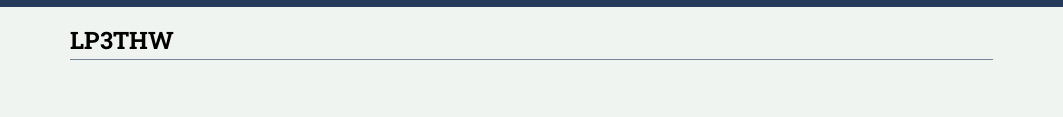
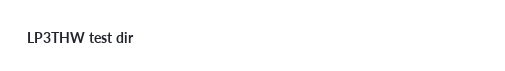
(174, 40) none -> [88,32,134,43] test dir

